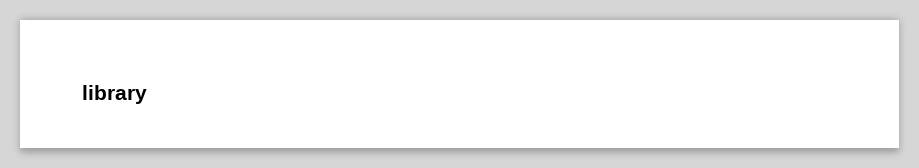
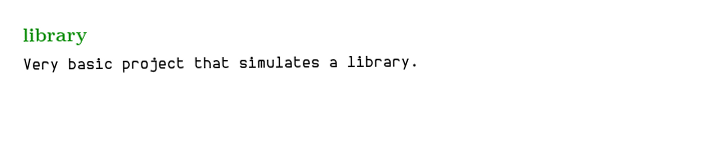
(147, 94) none -> [22,55,419,73] // Very basic project that simulates a library.

